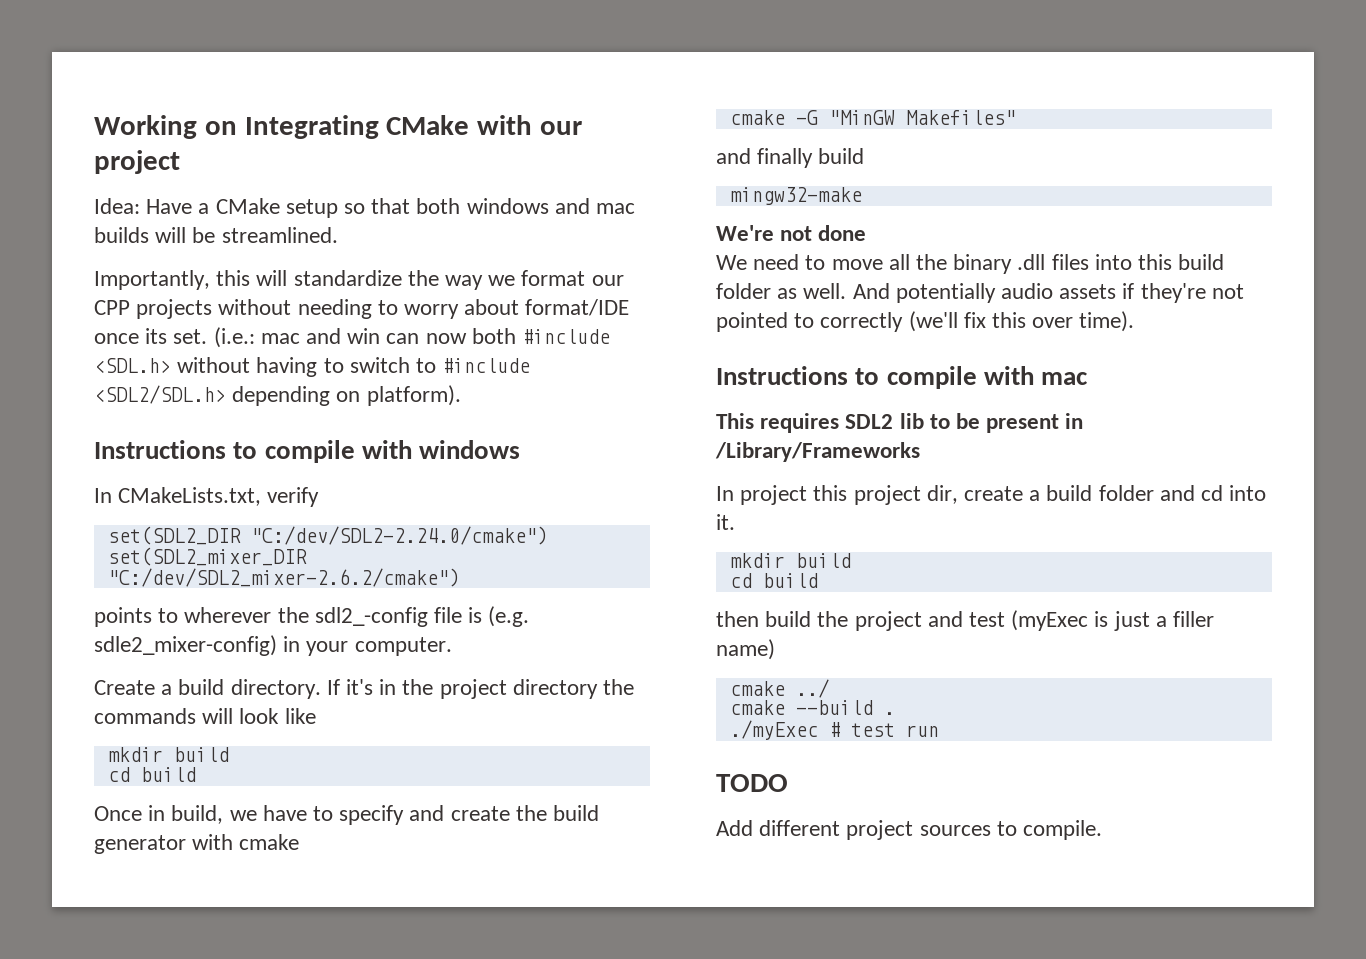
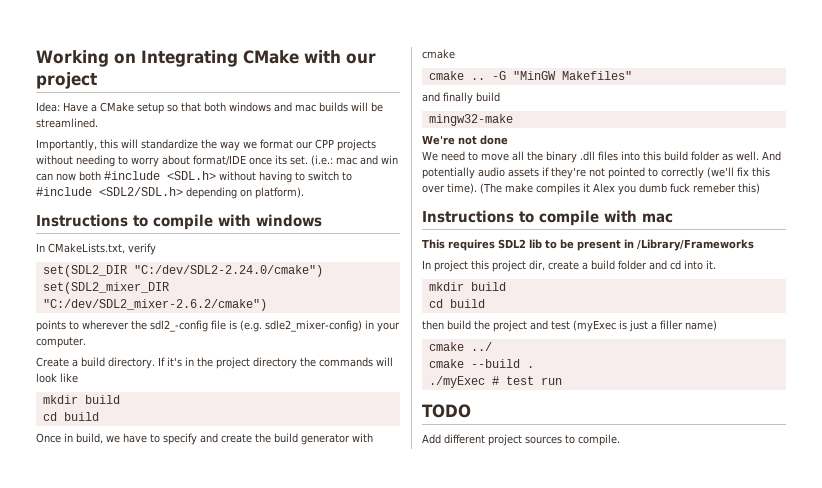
(785, 117) none -> [470,78,485,80] ..
(1135, 321) none -> [480,183,760,195] (The make compiles it Alex you dumb fuck remeber this)

